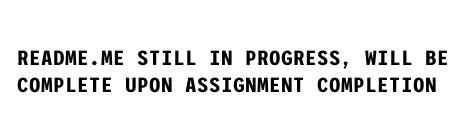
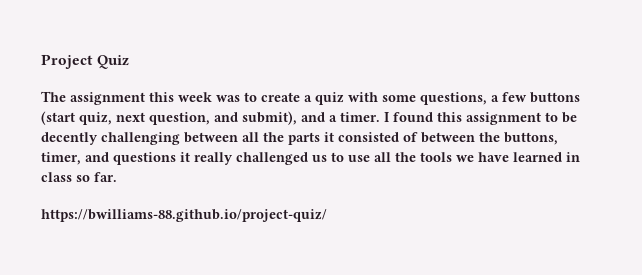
[17,50,449,69] [17,77,437,93] README.ME STILL IN PROGRESS, WILL BE COMPLETE UPON ASSIGNMENT COMPLETION -> [41,54,130,69] [41,91,580,105] [41,111,577,125] [41,132,558,145] [41,152,580,165] [41,172,117,182] [41,209,327,222] Project Quiz // The assignment this week was to create a quiz with some questions, a few buttons (start quiz, next question, and submit), and a timer. I found this assignment to be decently challenging between all the parts it consisted of between the buttons, timer, and questions it really challenged us to use all the tools we have learned in class so far. // https://bwilliams-88.github.io/project-quiz/

